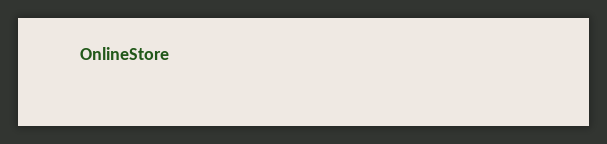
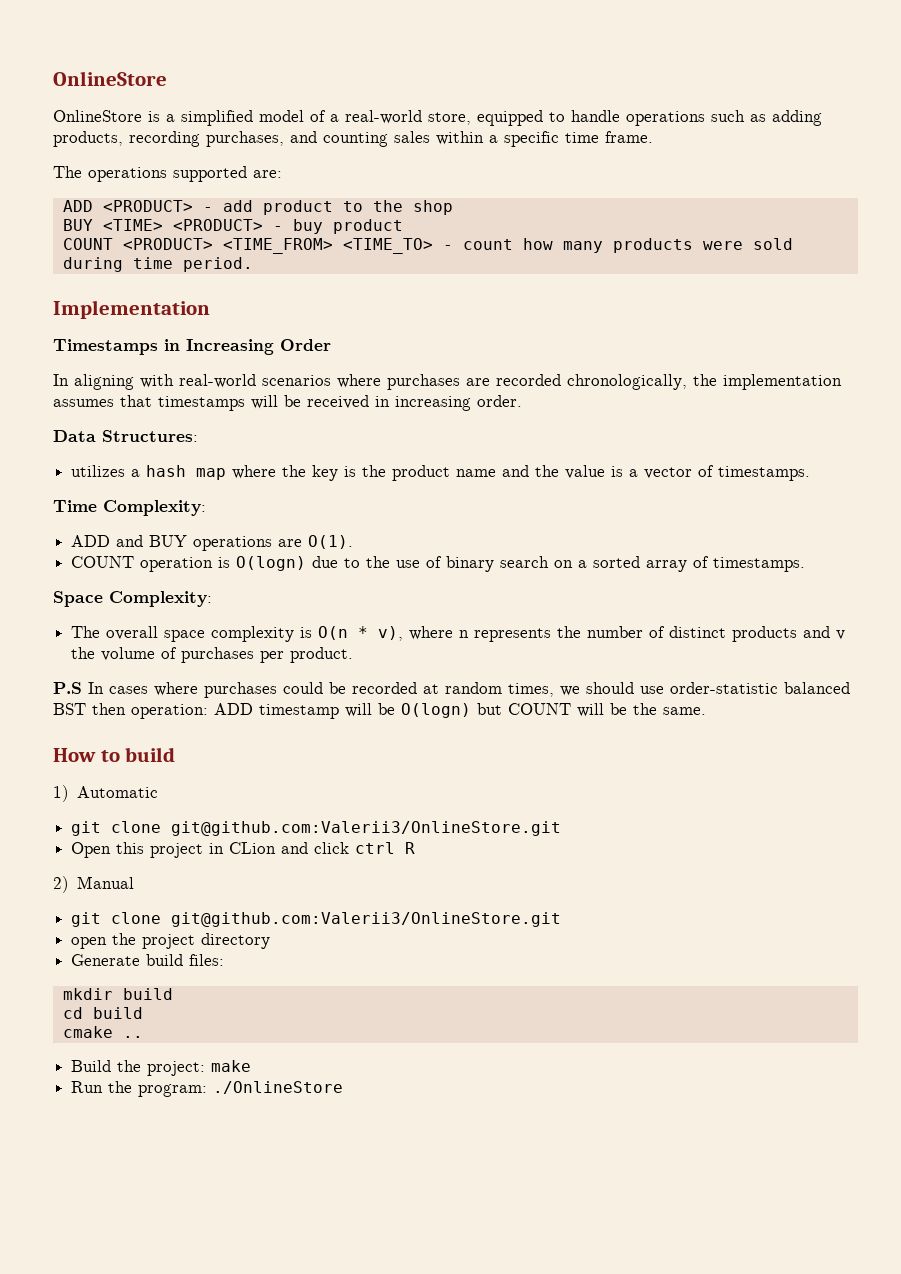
[80,47,169,60] OnlineStore -> [53,71,167,86] [53,110,822,126] [53,131,653,147] [53,166,282,182] [62,200,453,215] [62,219,403,234] [62,238,793,254] [62,257,253,272] [53,300,210,319] [53,339,331,355] [53,374,842,390] [53,395,522,411] [53,430,198,442] [71,465,811,481] [53,500,206,516] [71,535,354,551] [71,556,806,572] [53,591,212,607] [71,626,846,642] [71,647,354,663] [53,682,850,698] [53,703,706,719] [53,747,176,762] [53,785,159,802] [71,821,562,836] [71,842,416,858] [53,876,135,893] [71,912,562,927] [71,933,271,949] [71,954,225,966] [62,988,173,1000] [62,1007,143,1019] [62,1026,143,1038] [71,1060,252,1076] [71,1081,344,1097] OnlineStore // OnlineStore is a simplified model of a real-world store, equipped to handle operations such as adding products, recording purchases, and counting sales within a specific time frame. // The operations supported are: // ADD <PRODUCT> - add product to the shop // BUY <TIME> <PRODUCT> - buy product // COUNT <PRODUCT> <TIME_FROM> <TIME_TO> - count how many products were sold during time period. // Implementation // Timestamps in Increasing Order // In aligning with real-world scenarios where purchases are recorded chronologically, the implementation assumes that timestamps will be received in increasing order. // Data Structures: // utilizes a hash map where the key is the product name and the value is a vector of timestamps. // Time Complexity: // ADD and BUY operations are O(1). // COUNT operation is O(logn) due to the use of binary search on a sorted array of timestamps. // Space Complexity: // The overall space complexity is O(n * v), where n represents the number of distinct products and v the volume of purchases per product. // P.S In cases where purchases could be recorded at random times, we should use order-statistic balanced BST then operation: ADD timestamp will be O(logn) but COUNT will be the same. // How to build // 1) Automatic // git clone git@github.com:Valerii3/OnlineStore.git // Open this project in CLion and click ctrl R // 2) Manual // git clone git@github.com:Valerii3/OnlineStore.git // open the project directory // Generate build files: // mkdir build // cd build // cmake .. // Build the project: make // Run the program: ./OnlineStore

